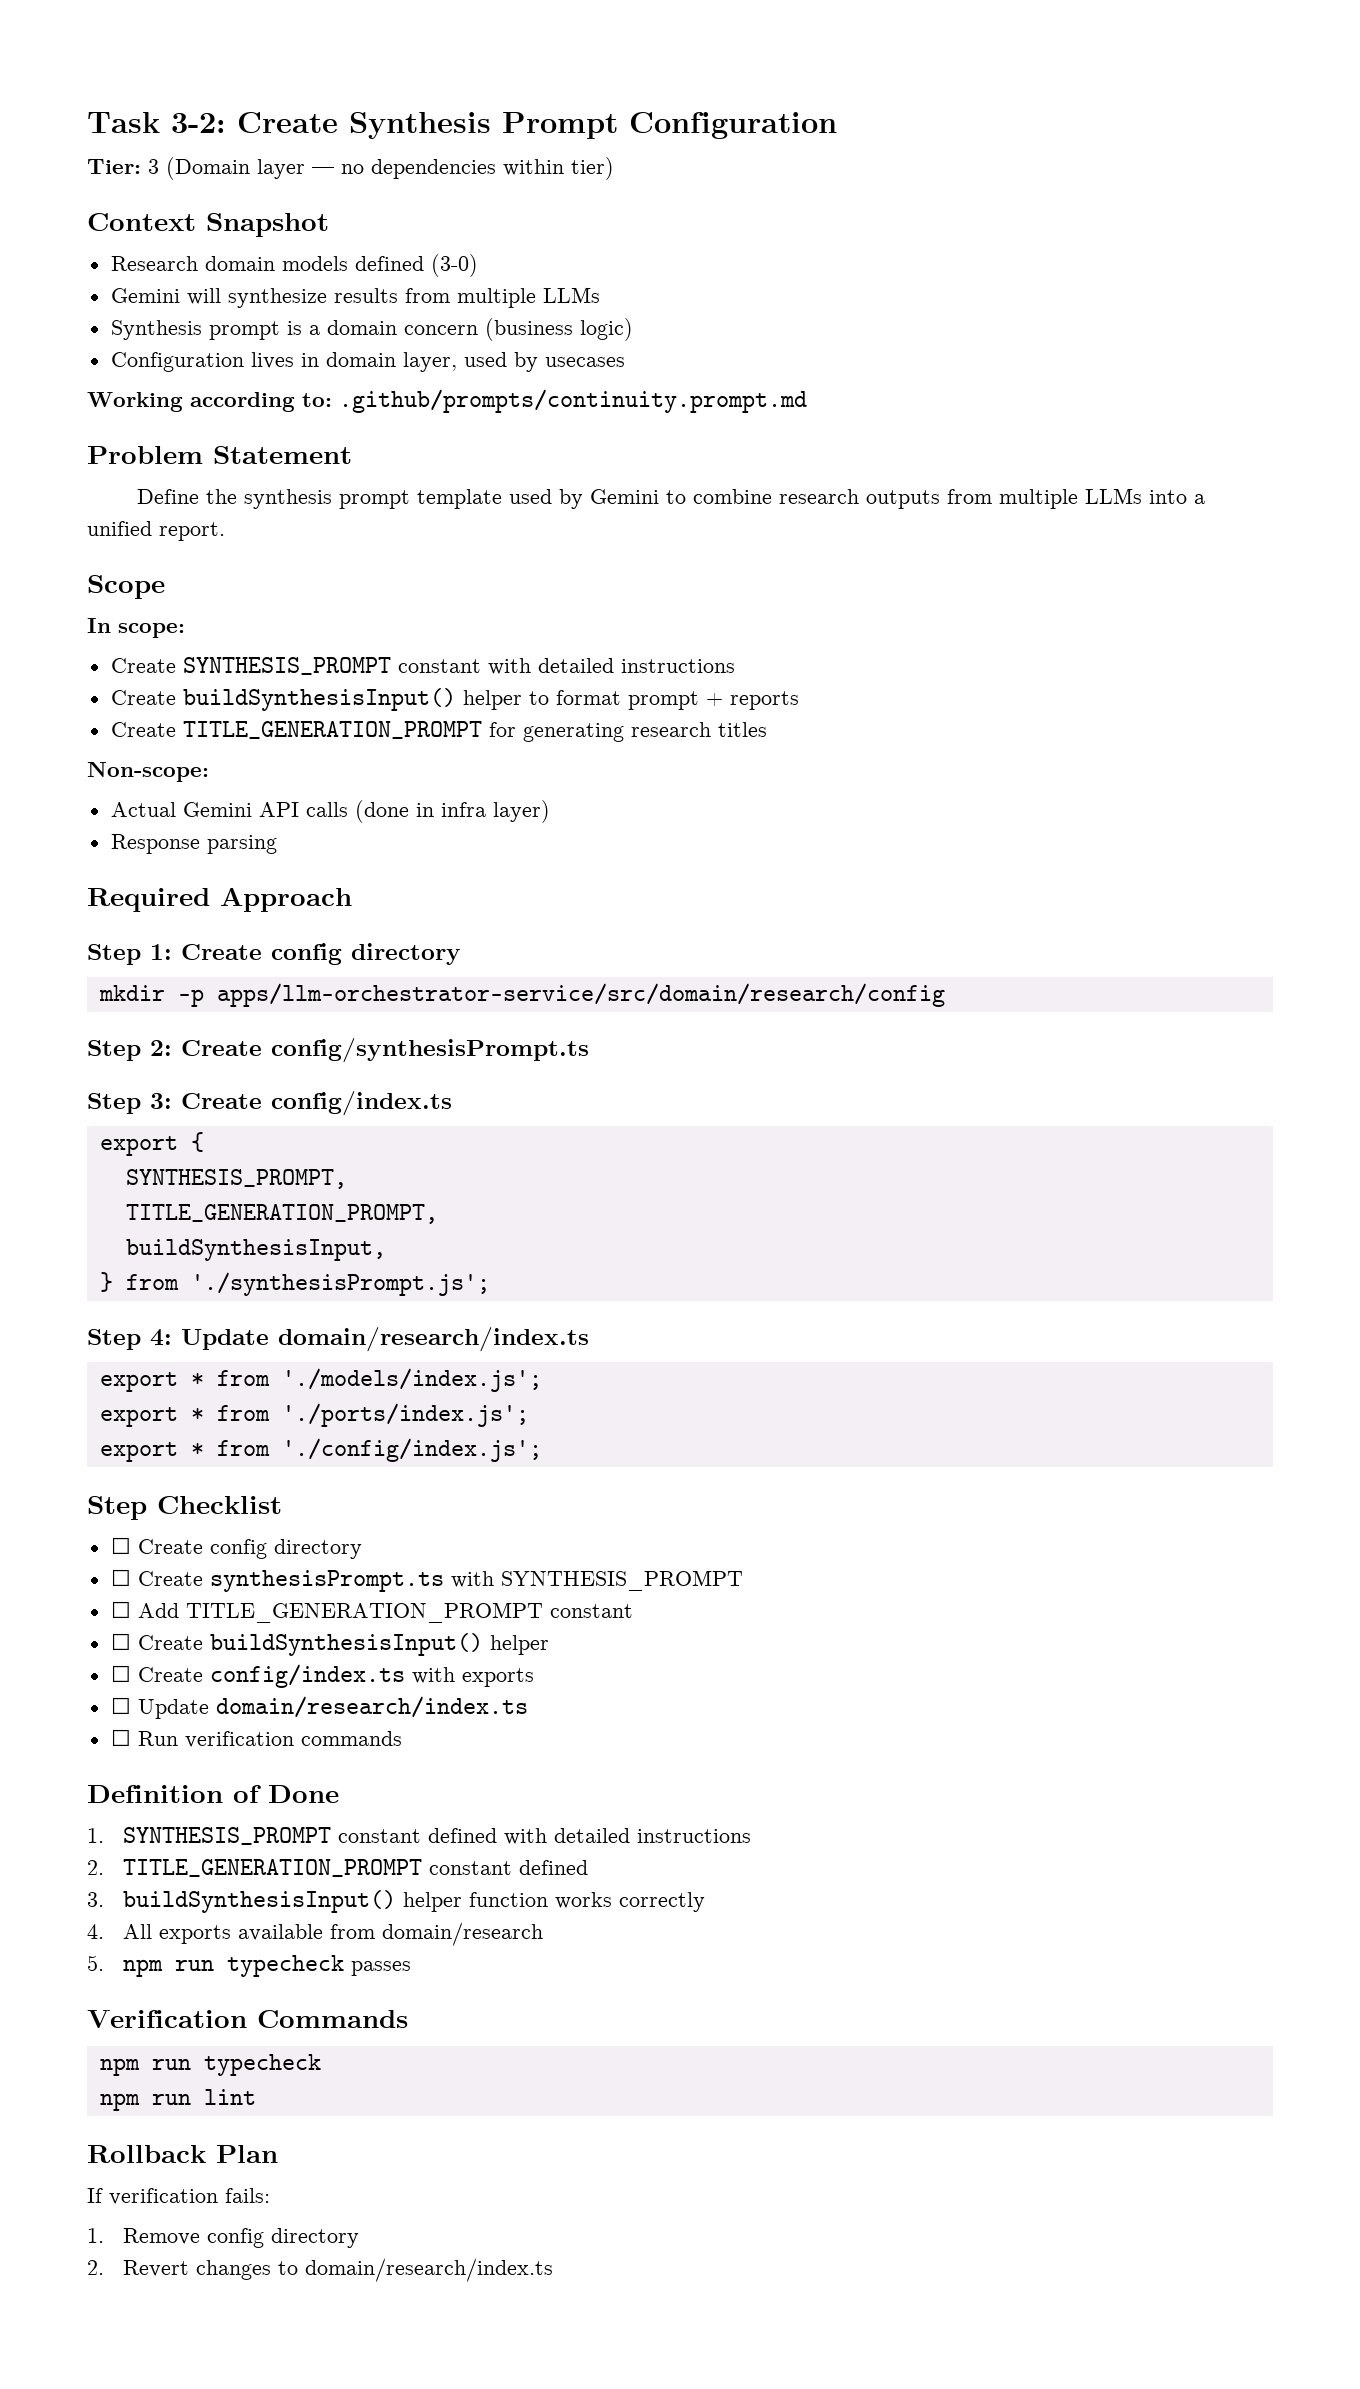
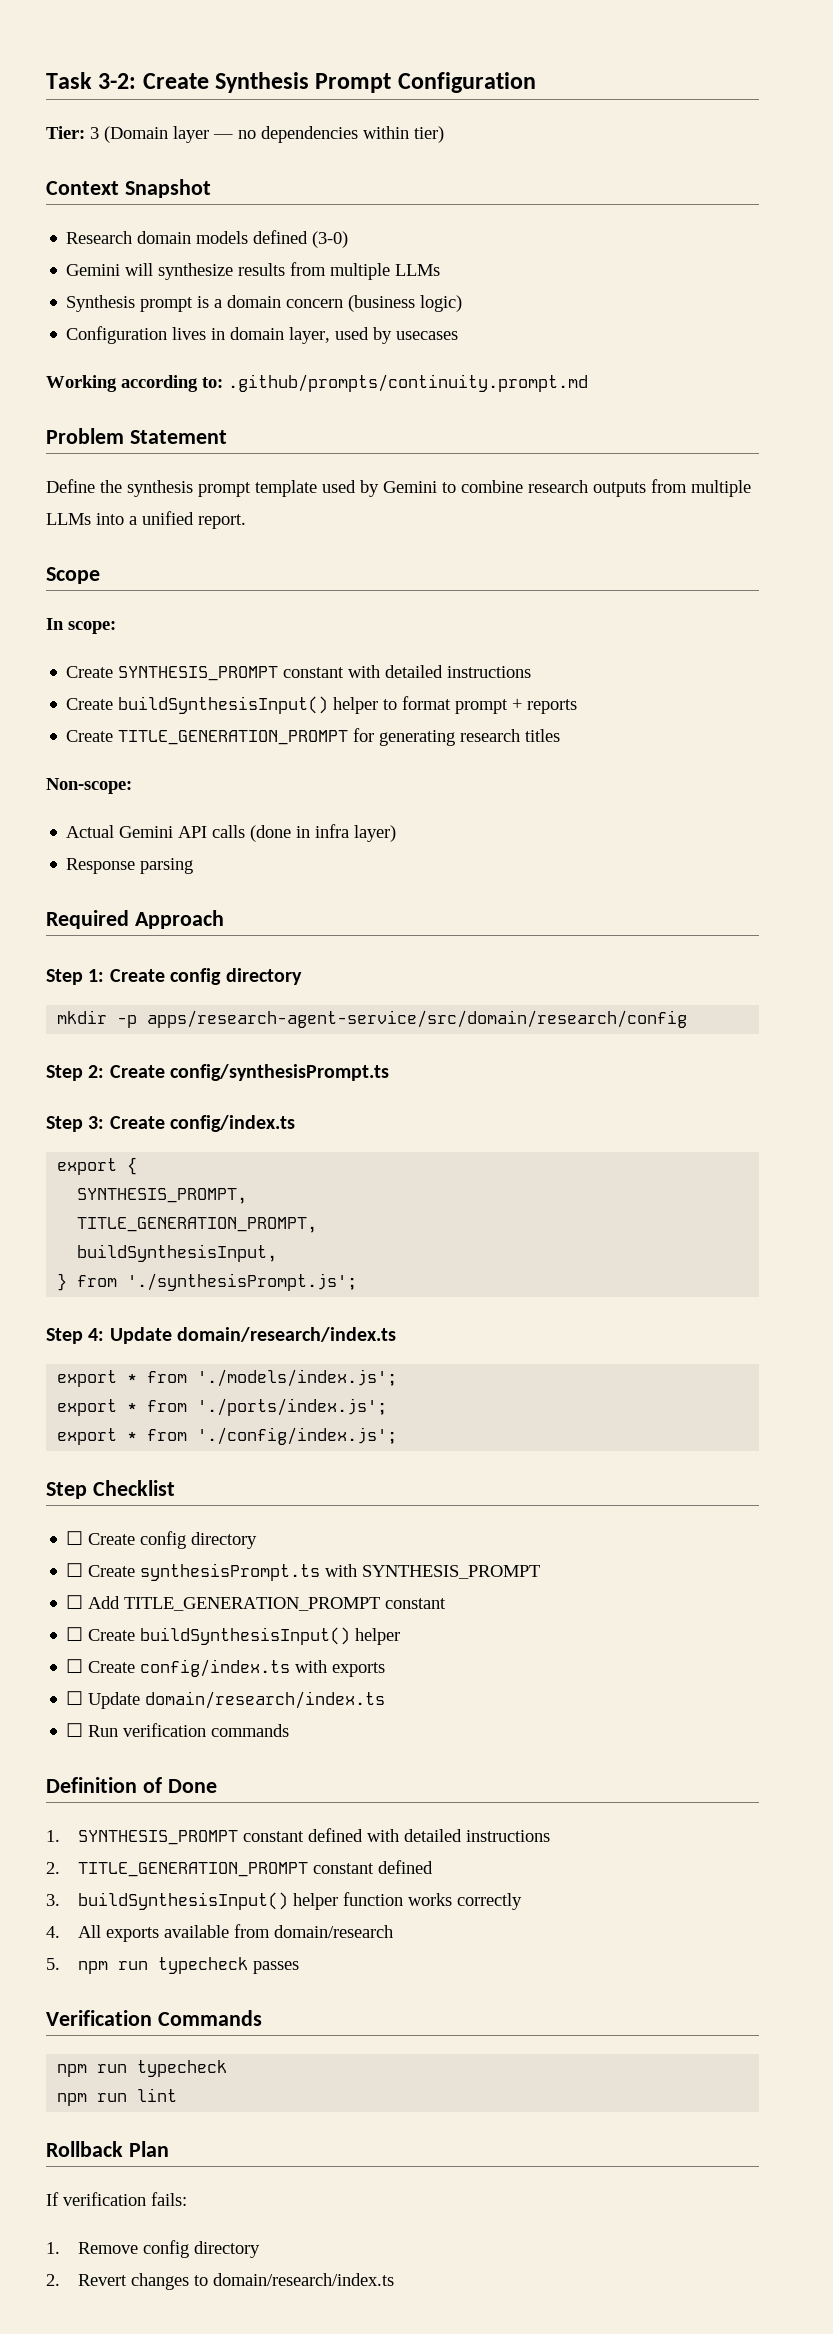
[216,983,945,1007] apps/llm-orchestrator-service/src/domain/research/config -> [147,1010,688,1028] apps/research-agent-service/src/domain/research/config

